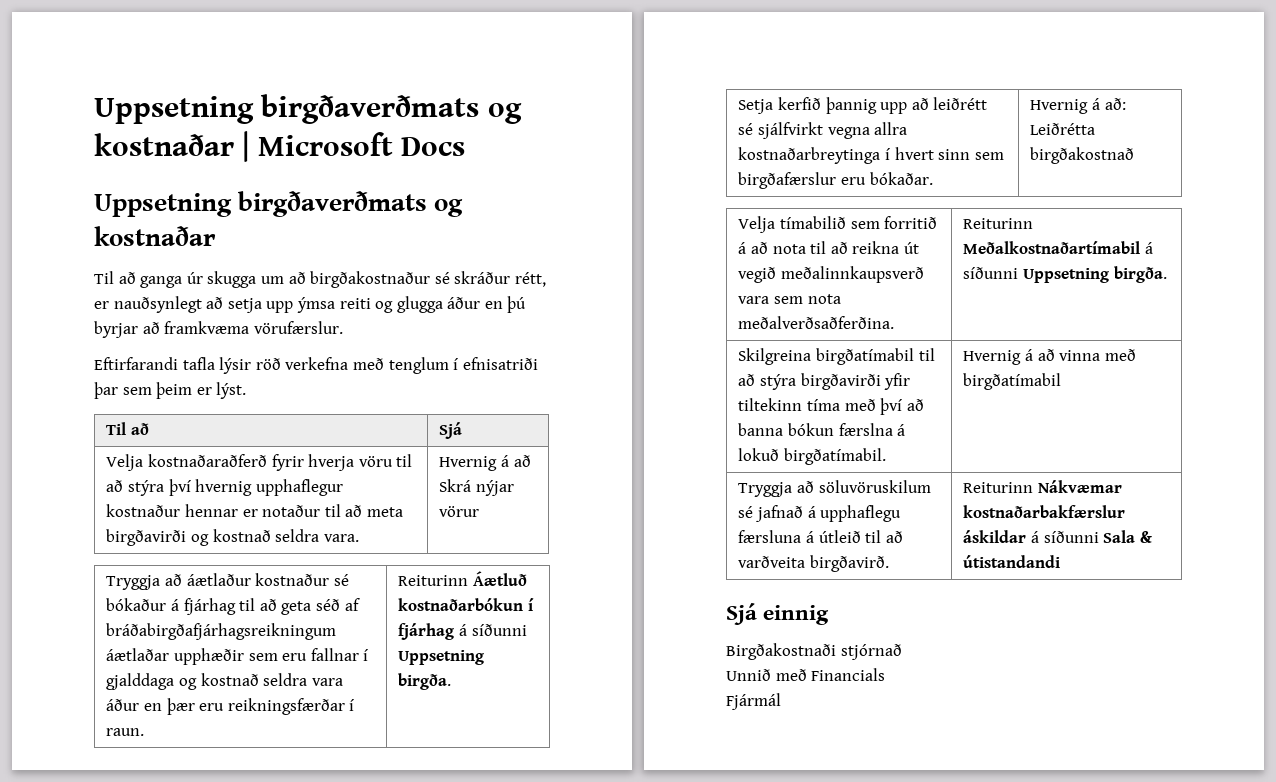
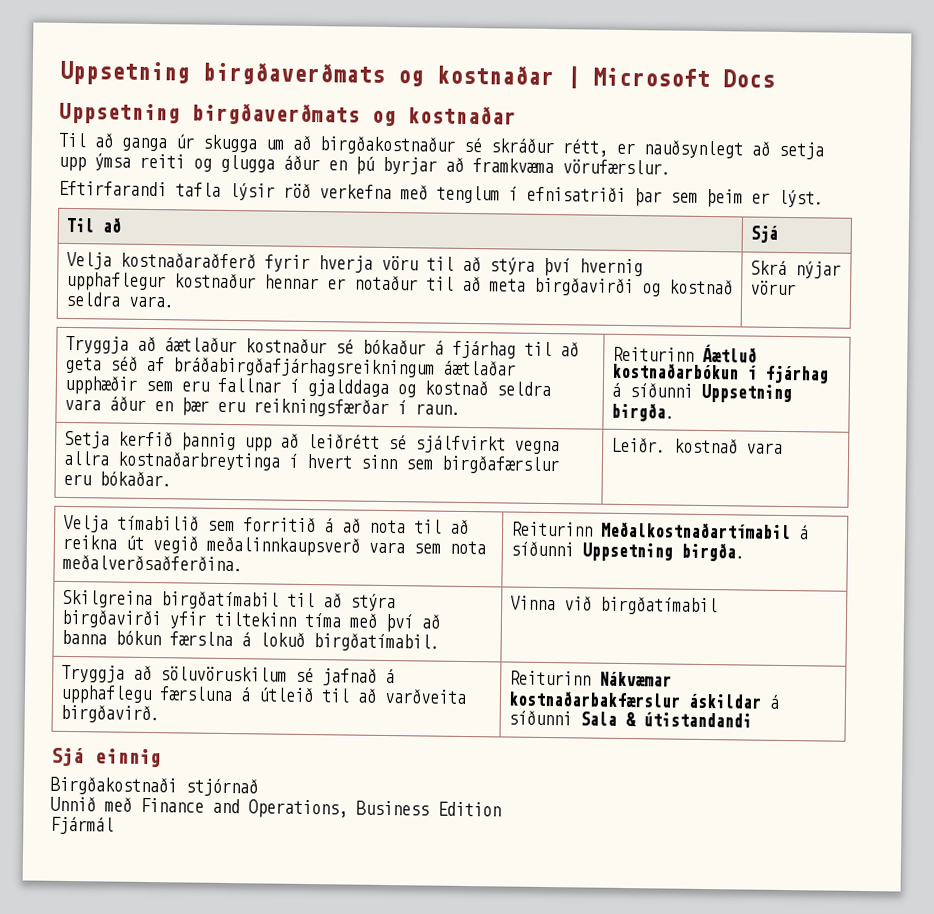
[439,455,531,471] Hvernig á að -> (174, 301) none
[1030,98,1126,114] [1030,123,1096,135] [1030,147,1135,164] Hvernig á að: Leiðrétta birgðakostnað -> [610,437,783,454] Leiðr. kostnað vara
[963,349,1136,365] Hvernig á að vinna með -> [509,595,592,611] Vinna við
[811,668,886,681] Financials -> [140,797,501,819] Finance and Operations, Business Edition

